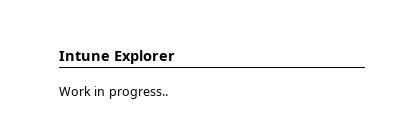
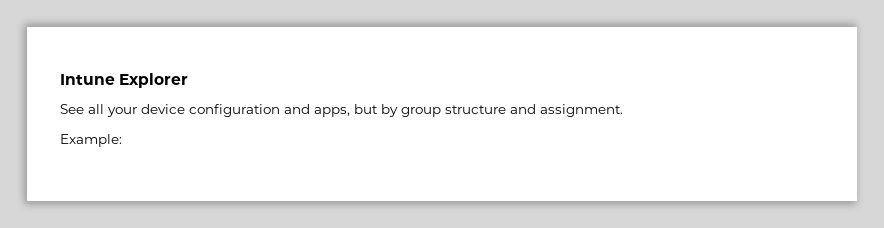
[59,86,168,99] Work in progress.. -> [60,104,623,117] [60,134,122,147] See all your device configuration and apps, but by group structure and assignment. // Example:

